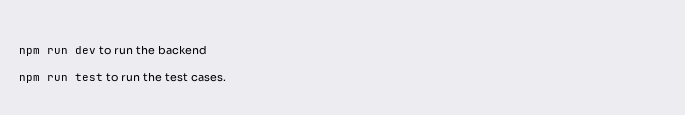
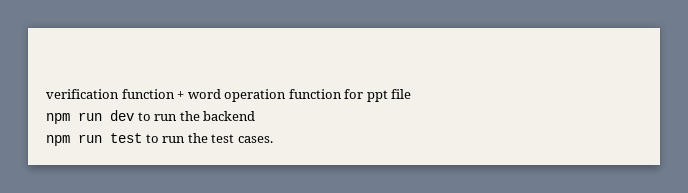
(19, 52) none -> [46,89,412,102] verification function + word operation function for ppt file //

